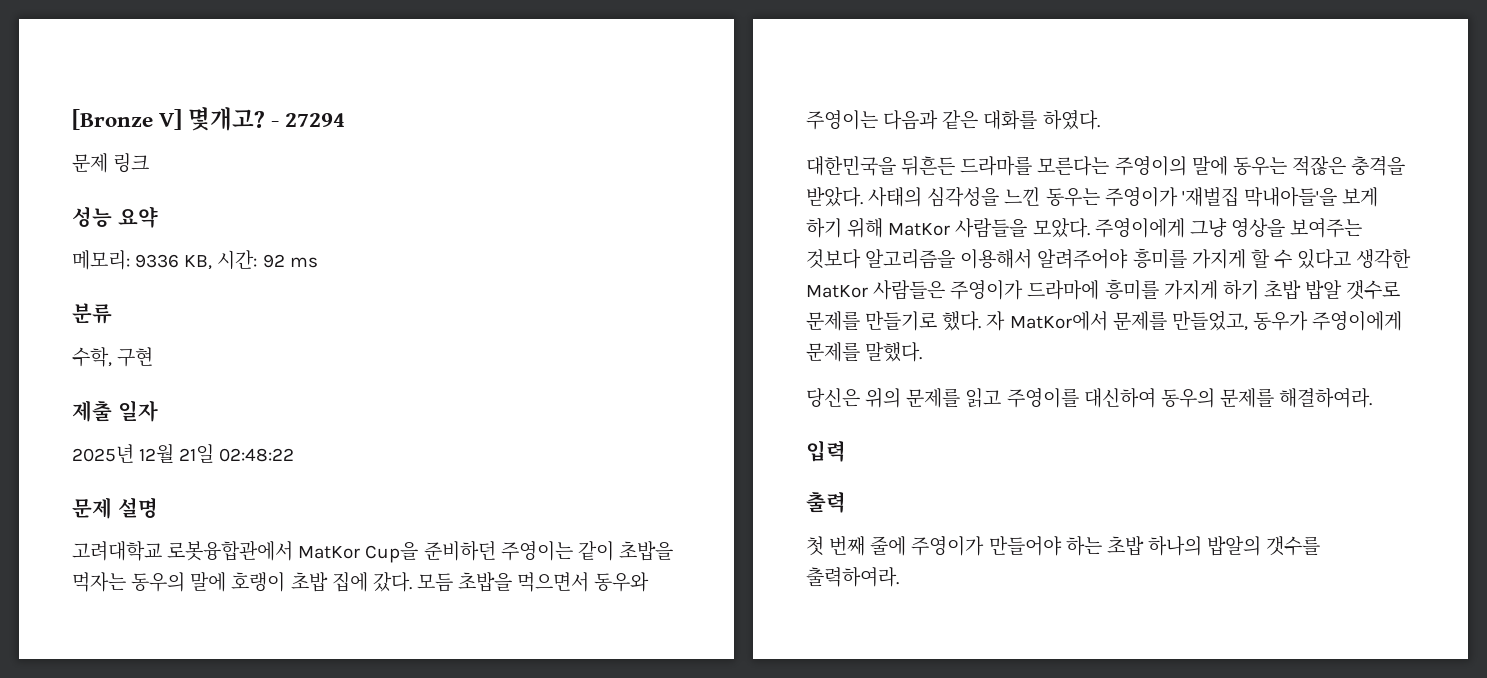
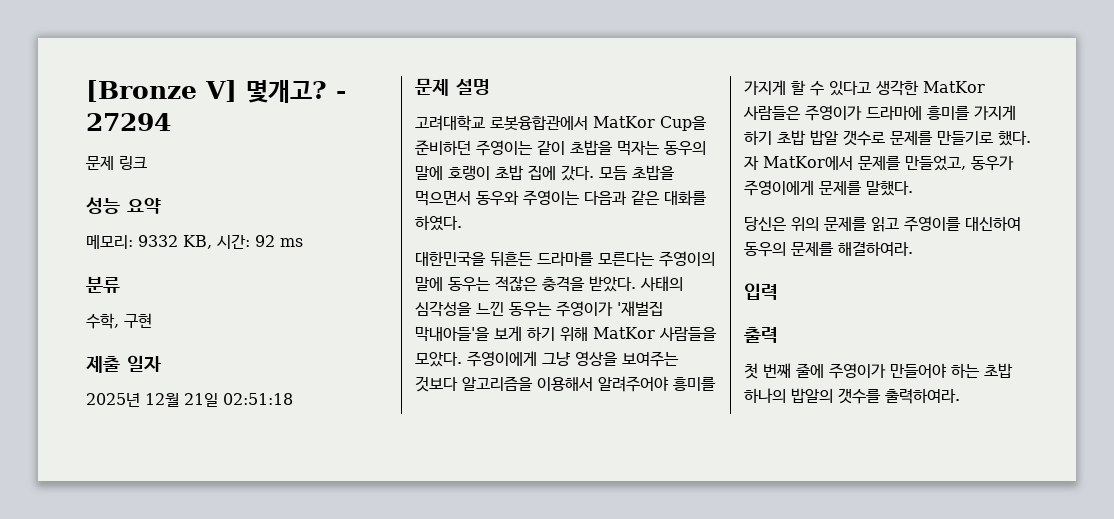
[135,254,180,268] 9336 -> [138,235,178,247] 9332
[219,448,295,462] 02:48:22 -> [223,393,293,405] 02:51:18

